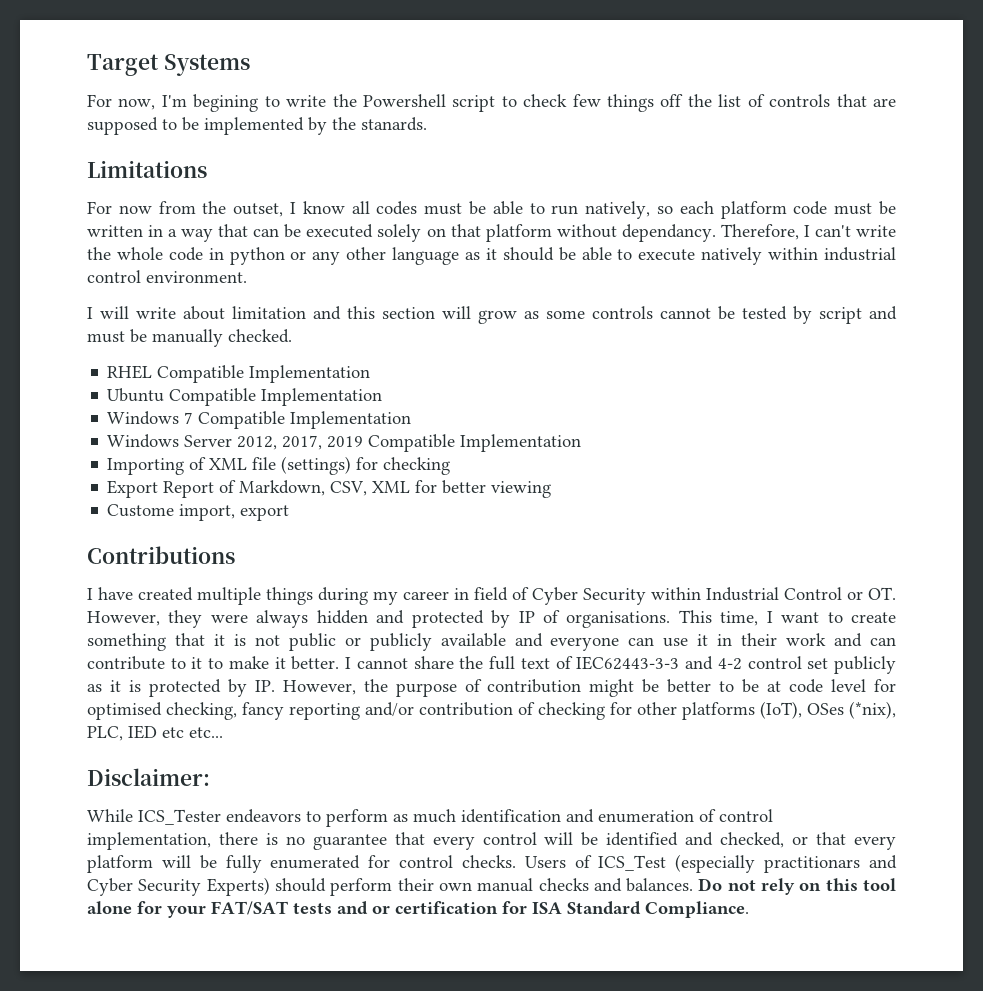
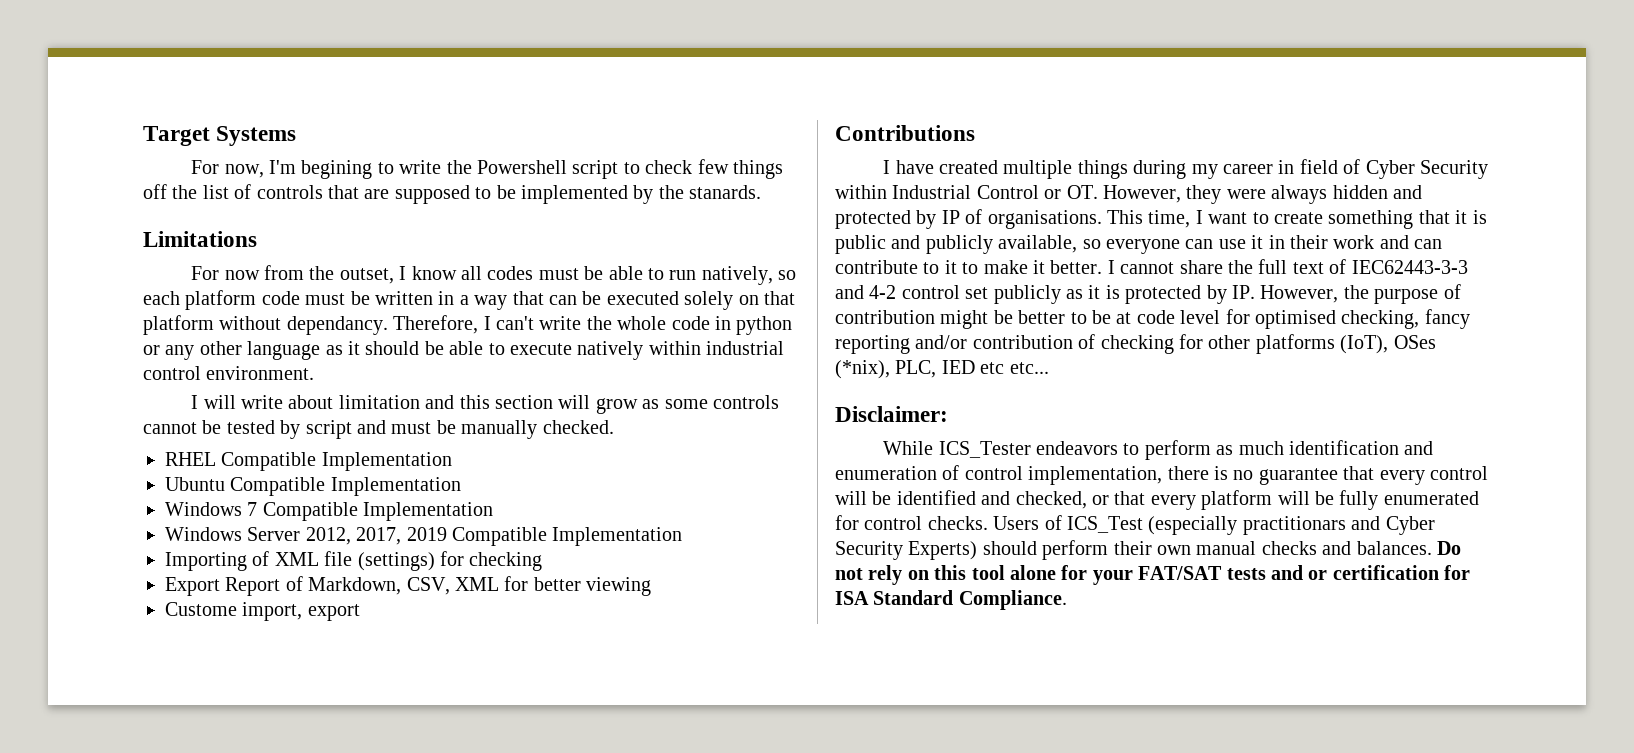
[254,633,543,651] not public or publicly available and -> [835,235,1101,254] public and publicly available, so

